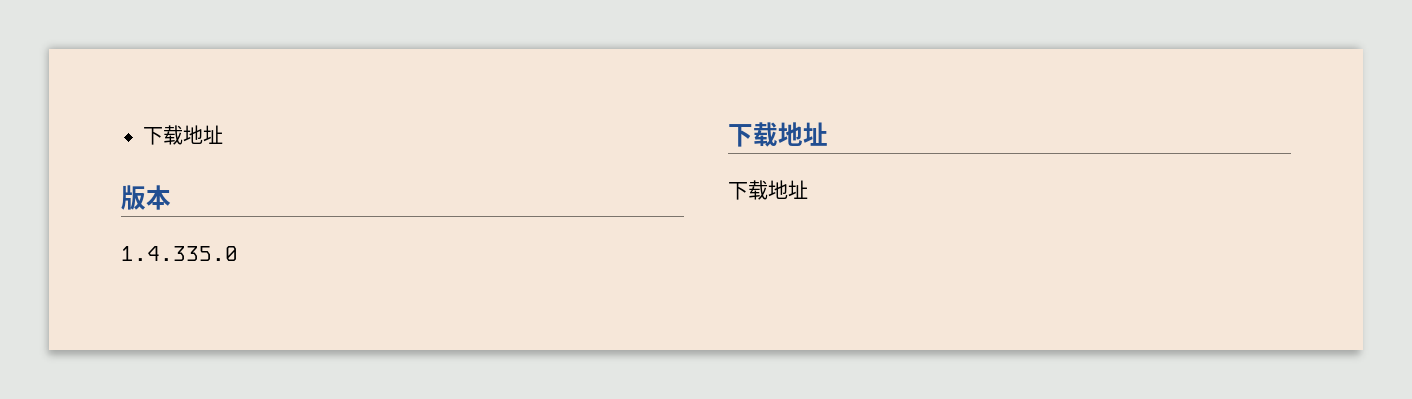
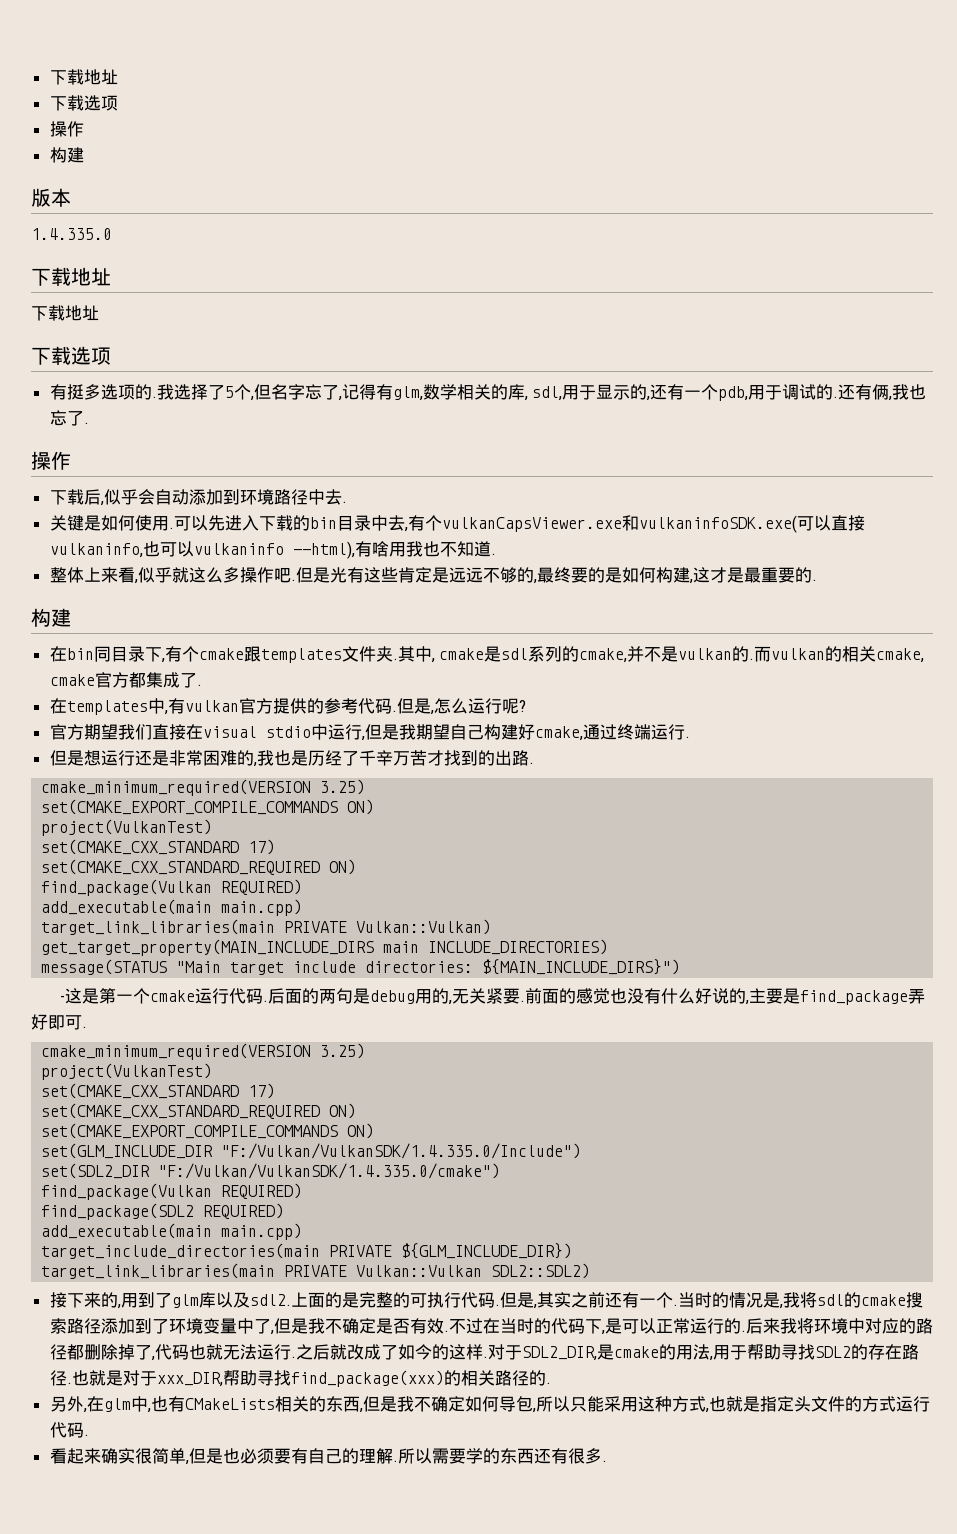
[143,125,223,145] 下载地址 -> [49,69,118,85] [49,95,118,111] [49,121,84,137] [49,147,84,163] 下载地址 // 下载选项 // 操作 // 构建
(808, 189) none -> [31,346,111,365] [49,384,927,401] [49,410,89,426] [31,451,71,470] [49,489,347,506] [49,515,865,533] [49,541,496,559] [49,567,817,584] [31,608,71,627] [49,646,925,663] [49,672,202,688] [49,698,526,715] [49,724,690,741] [49,750,534,767] [41,779,366,796] [41,799,375,815] [41,819,213,836] [41,839,276,855] [41,859,357,875] [41,879,303,896] [41,899,303,916] [41,919,492,935] [41,939,609,956] [41,959,681,975] [59,988,925,1005] [31,1014,87,1030] [41,1043,366,1060] [41,1063,213,1080] [41,1083,276,1099] [41,1103,357,1119] [41,1123,375,1139] [41,1143,582,1159] [41,1163,501,1179] [41,1183,303,1200] [41,1203,285,1220] [41,1223,303,1240] [41,1243,573,1259] [41,1263,591,1279] [49,1292,923,1309] [49,1318,933,1335] [49,1344,919,1361] [49,1370,551,1387] [49,1396,930,1413] [49,1422,89,1438] [49,1448,607,1465] // 下载选项 // 有挺多选项的.我选择了5个,但名字忘了,记得有glm,数学相关的库, sdl,用于显示的,还有一个pdb,用于调试的.还有俩,我也忘了. // 操作 // 下载后,似乎会自动添加到环境路径中去. // 关键是如何使用.可以先进入下载的bin目录中去,有个vulkanCapsViewer.exe和vulkaninfoSDK.exe(可以直接vulkaninfo,也可以vulkaninfo --html),有啥用我也不知道. // 整体上来看,似乎就这么多操作吧.但是光有这些肯定是远远不够的,最终要的是如何构建,这才是最重要的. // 构建 // 在bin同目录下,有个cmake跟templates文件夹.其中, cmake是sdl系列的cmake,并不是vulkan的.而vulkan的相关cmake, cmake官方都集成了. // 在templates中,有vulkan官方提供的参考代码.但是,怎么运行呢? // 官方期望我们直接在visual stdio中运行,但是我期望自己构建好cmake,通过终端运行. // 但是想运行还是非常困难的,我也是历经了千辛万苦才找到的出路. // cmake_minimum_required(VERSION 3.25) // set(CMAKE_EXPORT_COMPILE_COMMANDS ON) // project(VulkanTest) // set(CMAKE_CXX_STANDARD 17) // set(CMAKE_CXX_STANDARD_REQUIRED ON) // find_package(Vulkan REQUIRED) // add_executable(main main.cpp) // target_link_libraries(main PRIVATE Vulkan::Vulkan) // get_target_property(MAIN_INCLUDE_DIRS main INCLUDE_DIRECTORIES) // message(STATUS "Main target include directories: ${MAIN_INCLUDE_DIRS}") // -这是第一个cmake运行代码.后面的两句是debug用的,无关紧要.前面的感觉也没有什么好说的,主要是find_package弄好即可. // cmake_minimum_required(VERSION 3.25) // project(VulkanTest) // set(CMAKE_CXX_STANDARD 17) // set(CMAKE_CXX_STANDARD_REQUIRED ON) // set(CMAKE_EXPORT_COMPILE_COMMANDS ON) // set(GLM_INCLUDE_DIR "F:/Vulkan/VulkanSDK/1.4.335.0/Include") // set(SDL2_DIR "F:/Vulkan/VulkanSDK/1.4.335.0/cmake") // find_package(Vulkan REQUIRED) // find_package(SDL2 REQUIRED) // add_executable(main main.cpp) // target_include_directories(main PRIVATE ${GLM_INCLUDE_DIR}) // target_link_libraries(main PRIVATE Vulkan::Vulkan SDL2::SDL2) // 接下来的,用到了glm库以及sdl2.上面的是完整的可执行代码.但是,其实之前还有一个.当时的情况是,我将sdl的cmake搜索路径添加到了环境变量中了,但是我不确定是否有效.不过在当时的代码下,是可以正常运行的.后来我将环境中对应的路径都删除掉了,代码也就无法运行.之后就改成了如今的这样.对于SDL2_DIR,是cmake的用法,用于帮助寻找SDL2的存在路径.也就是对于xxx_DIR,帮助寻找find_package(xxx)的相关路径的. // 另外,在glm中,也有CMakeLists相关的东西,但是我不确定如何导包,所以只能采用这种方式,也就是指定头文件的方式运行代码. // 看起来确实很简单,但是也必须要有自己的理解.所以需要学的东西还有很多.

